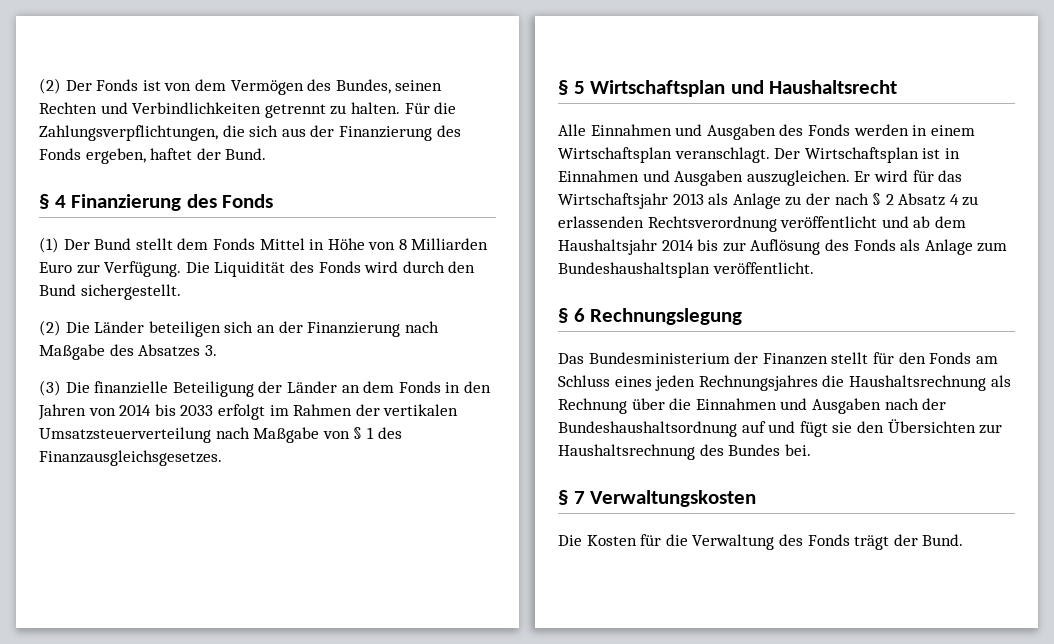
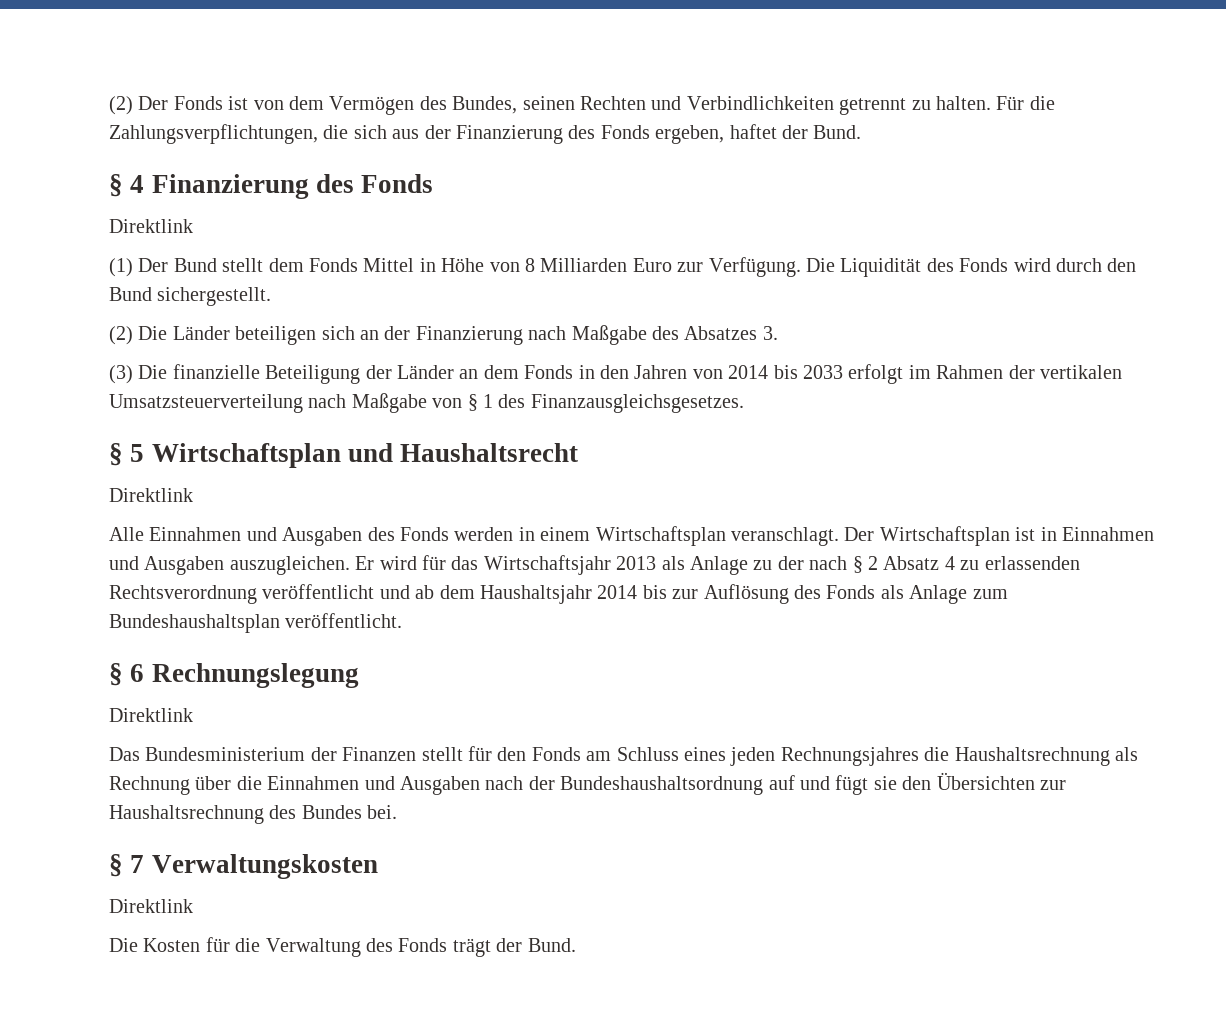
(274, 201) none -> [109,219,193,233] // Direktlink
(898, 87) none -> [109,488,193,502] // Direktlink
(743, 316) none -> [109,708,193,722] // Direktlink
(757, 498) none -> [109,899,193,913] // Direktlink

